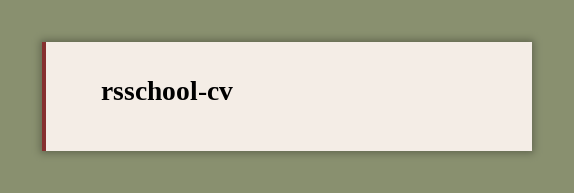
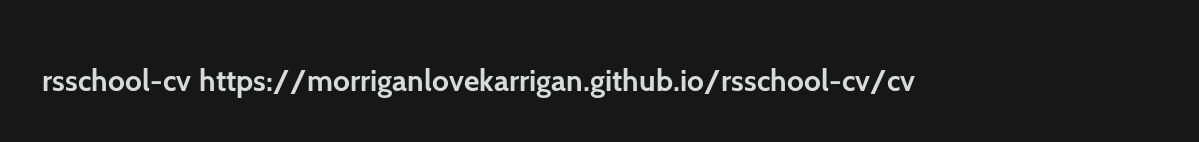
(233, 90) none -> [199,68,916,98] https://morriganlovekarrigan.github.io/rsschool-cv/cv

